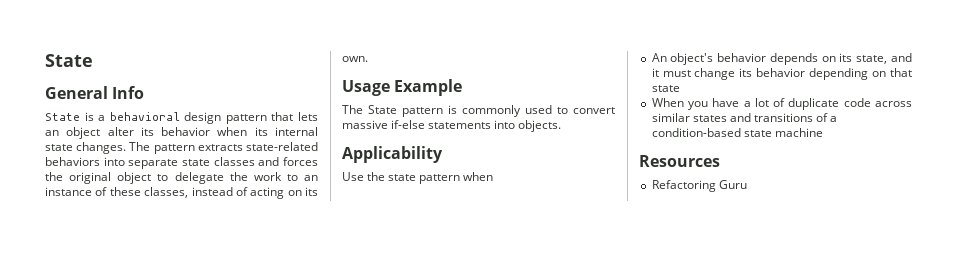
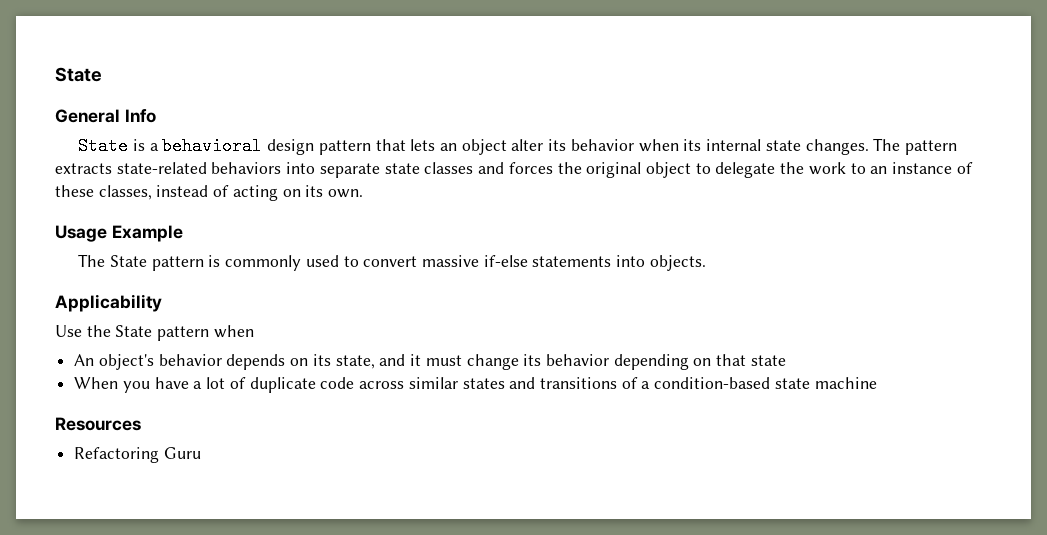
[388,174,417,181] state -> [115,325,153,337] State

